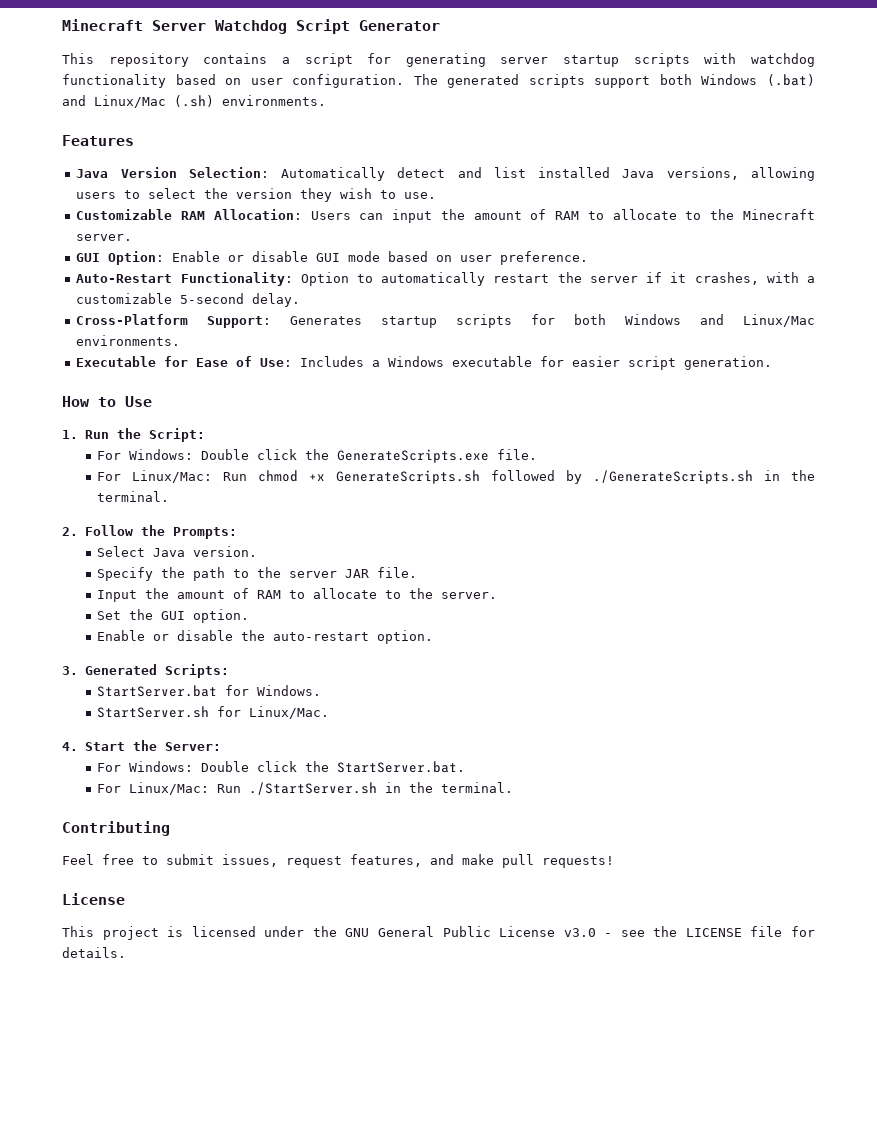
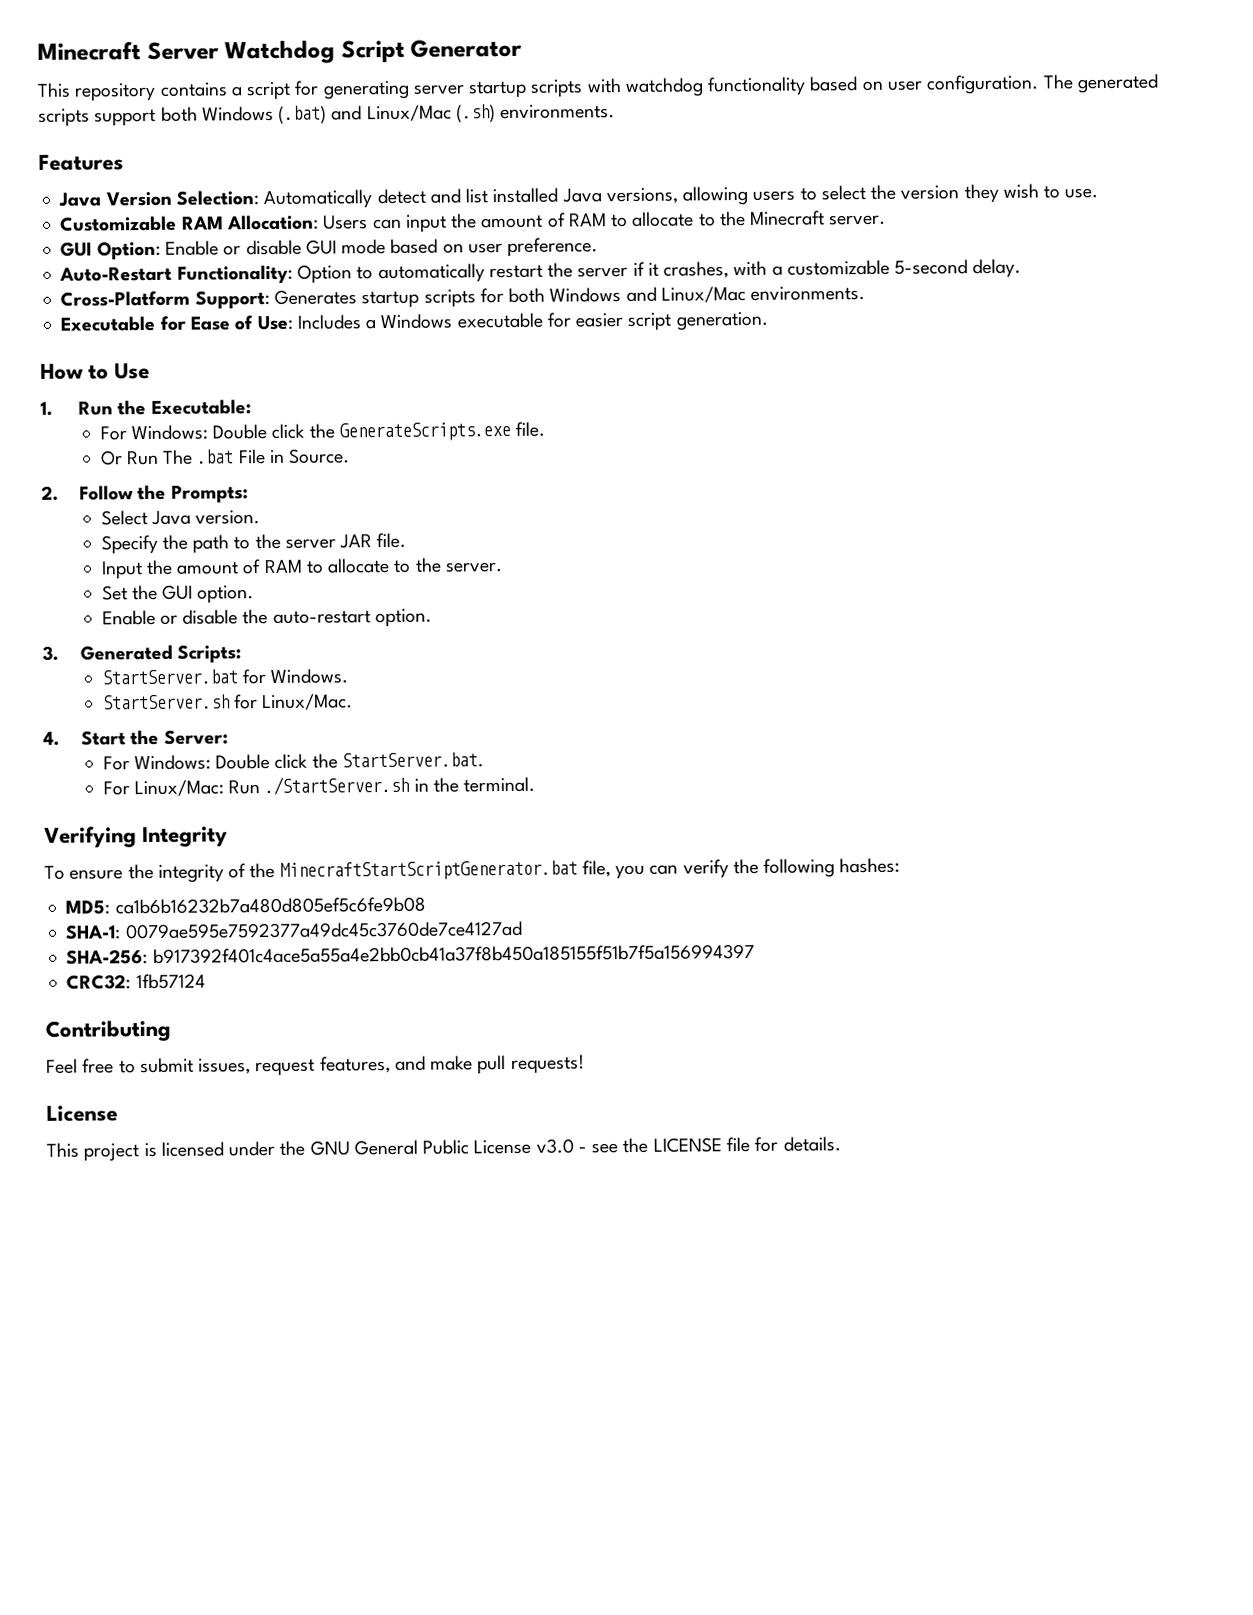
[148,428,205,442] Script: -> [150,399,252,415] Executable:
[97,470,815,484] [97,491,170,502] For Linux/Mac: Run chmod +x GenerateScripts.sh followed by ./GenerateScripts.sh in the terminal. -> [99,448,351,466] Or Run The .bat File in Source.
(514, 787) none -> [44,826,229,848] [44,857,901,883] [65,896,426,915] [65,920,523,940] [66,943,755,965] [66,973,206,990] // Verifying Integrity // To ensure the integrity of the MinecraftStartScriptGenerator.bat file, you can verify the following hashes: // MD5: ca1b6b16232b7a480d805ef5c6fe9b08 // SHA-1: 0079ae595e7592377a49dc45c3760de7ce4127ad // SHA-256: b917392f401c4ace5a55a4e2bb0cb41a37f8b450a185155f51b7f5a156994397 // CRC32: 1fb57124

